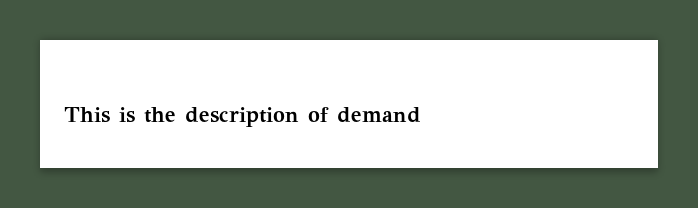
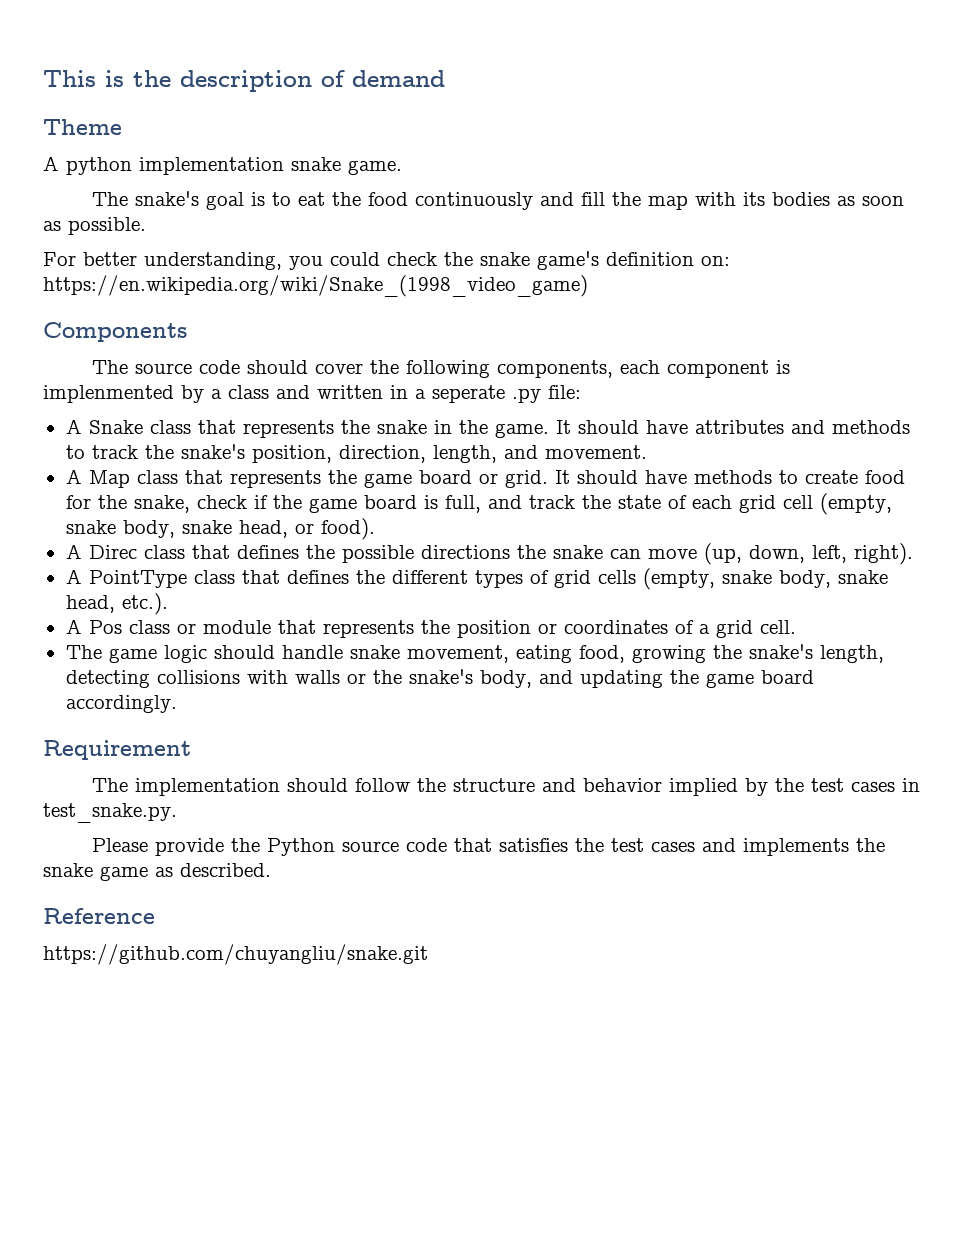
(421, 115) none -> [43,119,122,135] [43,156,402,175] [92,191,905,210] [43,217,146,235] [43,251,730,270] [43,275,588,297] [43,322,187,342] [92,360,791,378] [43,385,581,403] [65,419,910,438] [65,444,647,463] [65,469,905,488] [65,493,892,515] [65,518,375,540] [65,543,913,565] [65,568,888,590] [65,593,168,615] [65,619,796,638] [65,644,884,663] [65,669,814,688] [65,695,177,713] [43,740,191,760] [92,778,921,796] [43,803,177,823] [92,838,886,856] [43,863,271,881] [43,908,155,924] [43,944,428,965] // Theme // A python implementation snake game. // The snake's goal is to eat the food continuously and fill the map with its bodies as soon as possible. // For better understanding, you could check the snake game's definition on: https://en.wikipedia.org/wiki/Snake_(1998_video_game) // Components // The source code should cover the following components, each component is implenmented by a class and written in a seperate .py file: // A Snake class that represents the snake in the game. It should have attributes and methods to track the snake's position, direction, length, and movement. // A Map class that represents the game board or grid. It should have methods to create food for the snake, check if the game board is full, and track the state of each grid cell (empty, snake body, snake head, or food). // A Direc class that defines the possible directions the snake can move (up, down, left, right). // A PointType class that defines the different types of grid cells (empty, snake body, snake head, etc.). // A Pos class or module that represents the position or coordinates of a grid cell. // The game logic should handle snake movement, eating food, growing the snake's length, detecting collisions with walls or the snake's body, and updating the game board accordingly. // Requirement // The implementation should follow the structure and behavior implied by the test cases in test_snake.py. // Please provide the Python source code that satisfies the test cases and implements the snake game as described. // Reference // https://github.com/chuyangliu/snake.git

